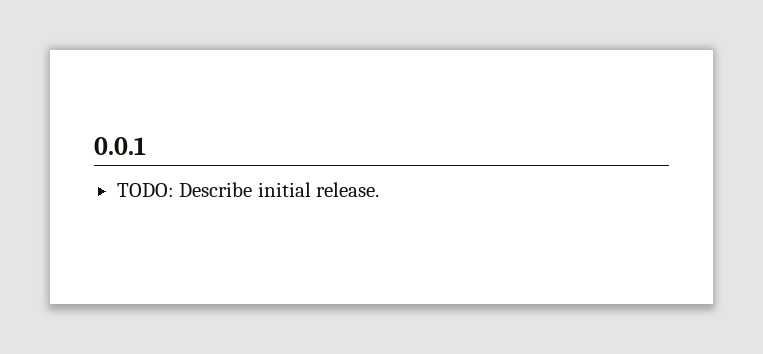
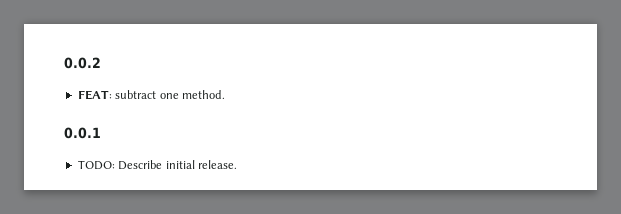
(94, 146) none -> [64,57,101,69] [77,90,225,100] 0.0.2 // FEAT: subtract one method. //

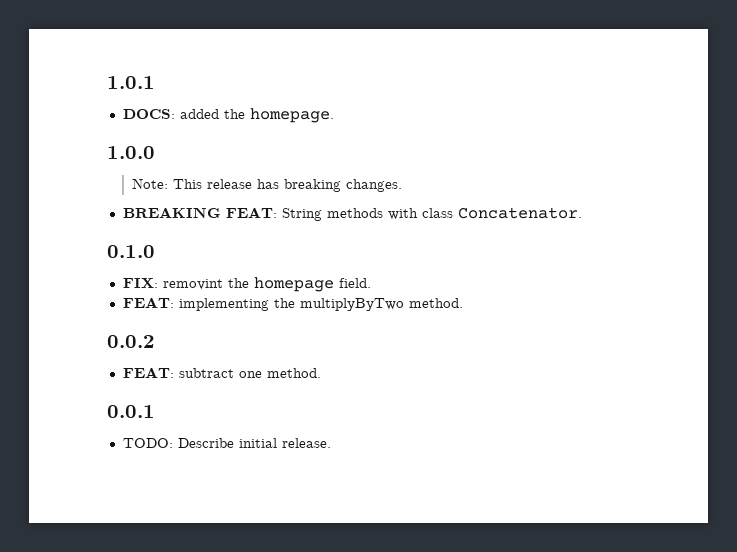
(64, 63) none -> [107,76,155,89] [122,108,334,123] [107,146,155,159] [131,178,402,192] [122,207,582,221] [107,245,155,258] [122,277,371,292] [122,297,463,311] 1.0.1 // DOCS: added the homepage. // 1.0.0 // Note: This release has breaking changes. // BREAKING FEAT: String methods with class Concatenator. // 0.1.0 // FIX: removint the homepage field. // FEAT: implementing the multiplyByTwo method. //

